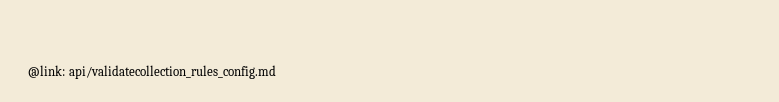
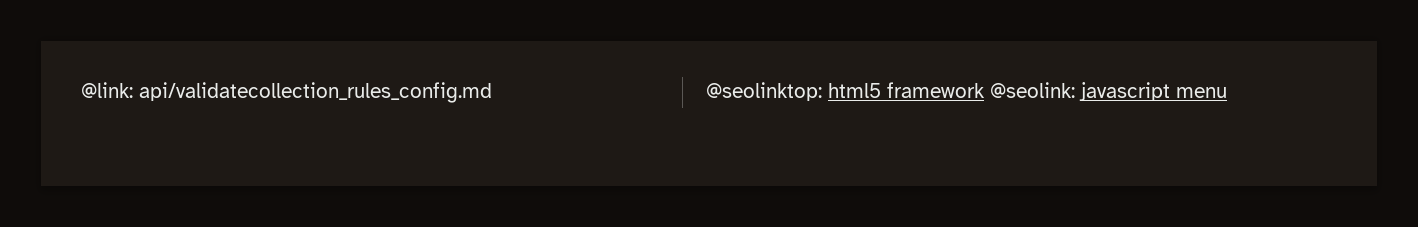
(276, 72) none -> [706,82,1227,101] // @seolinktop: html5 framework @seolink: javascript menu

